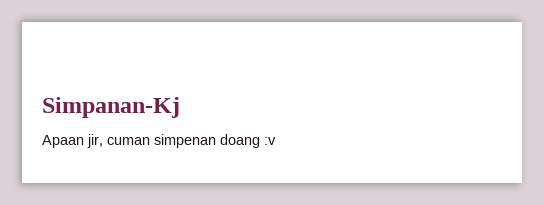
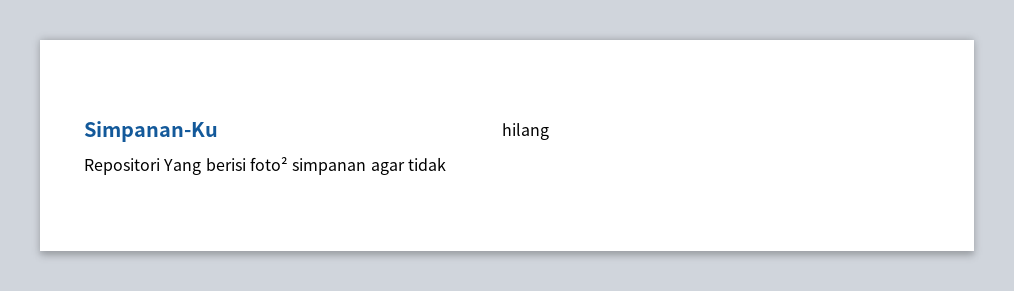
[42,97,180,118] [42,134,276,148] Simpanan-Kj // Apaan jir, cuman simpenan doang :v -> [84,121,218,142] [84,157,446,175] [502,123,549,140] Simpanan-Ku // Repositori Yang berisi foto² simpanan agar tidak hilang

